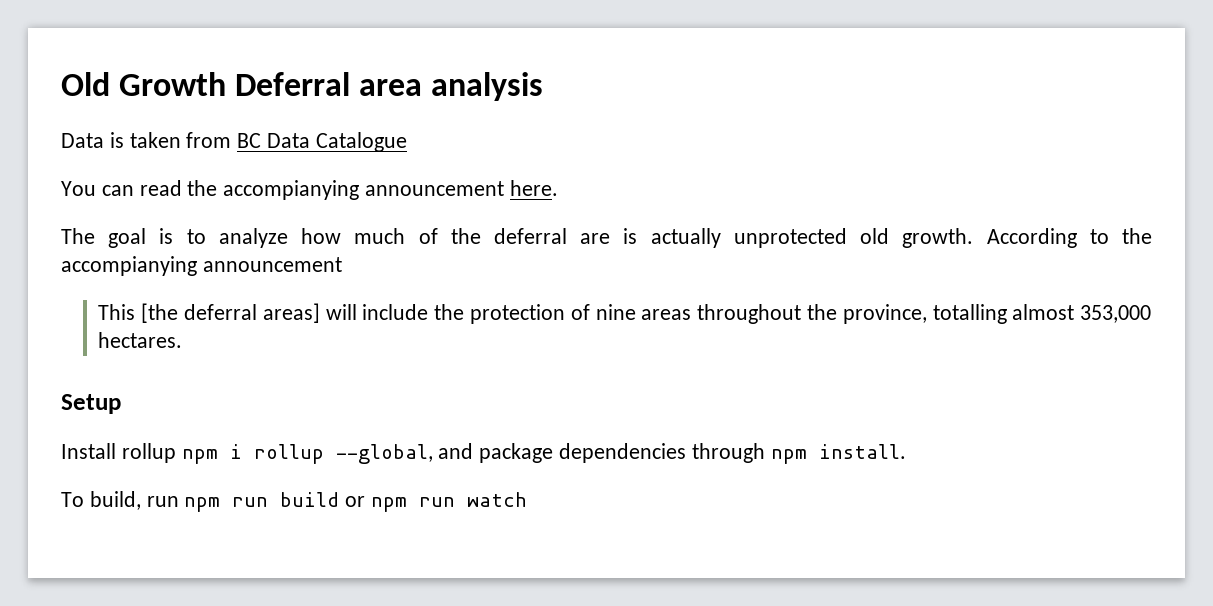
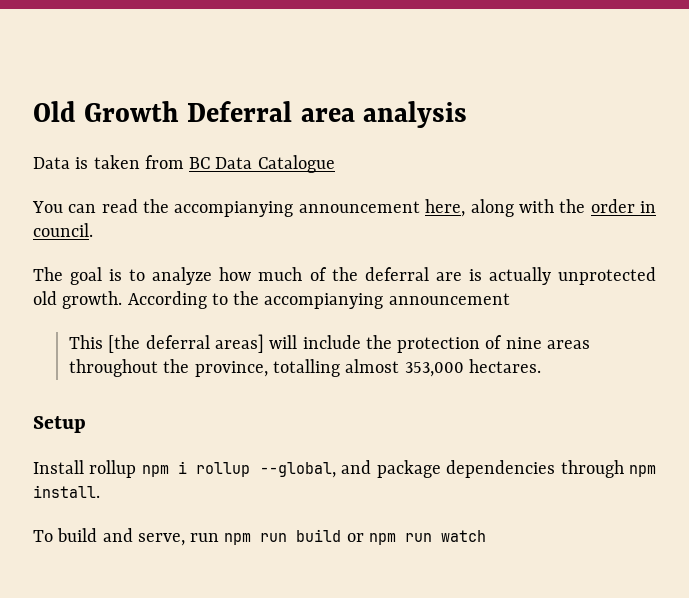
[509,180,558,196] here. -> [425,199,657,217] [33,223,93,237] here, along with the order in council.
[89,491,141,510] build, -> [57,528,185,546] build and serve,

